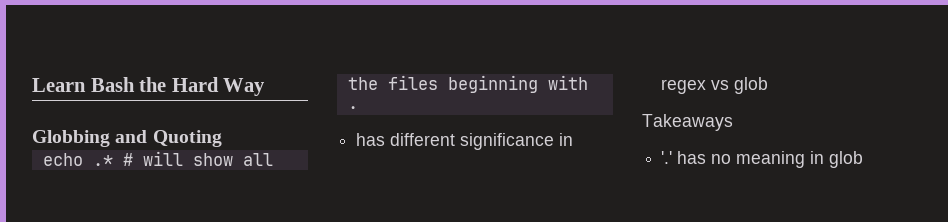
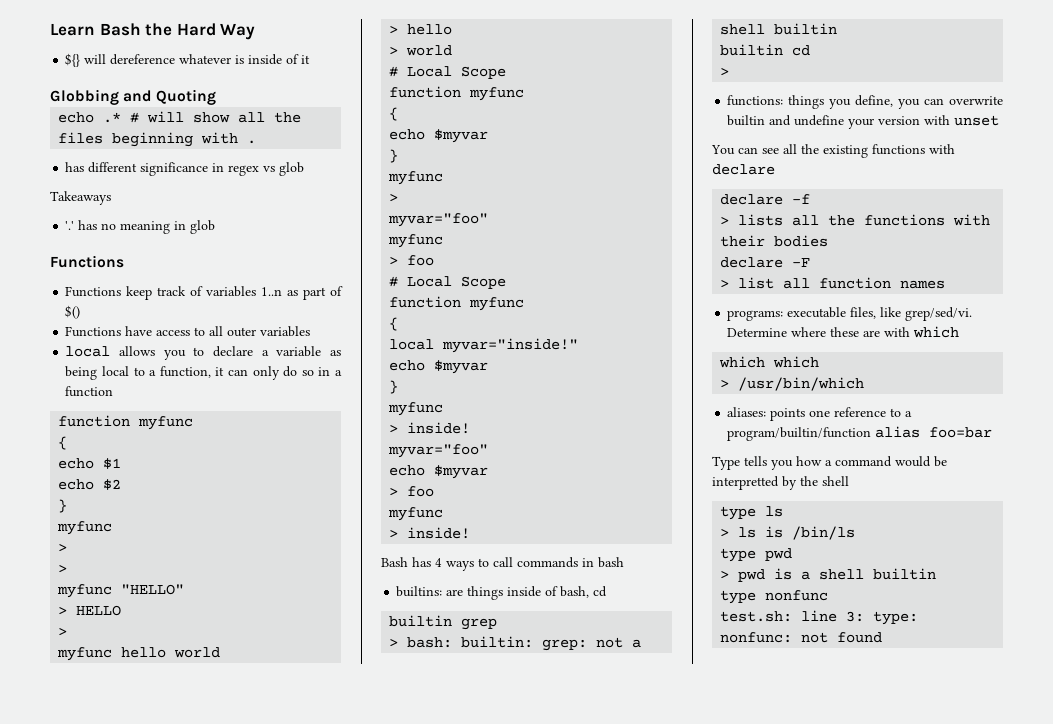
(266, 87) none -> [65,53,311,67] // ${} will dereference whatever is inside of it
(864, 159) none -> [50,255,124,268] [65,286,343,300] [65,305,81,319] [65,326,311,337] [65,346,342,360] [65,366,342,380] [65,386,114,397] [58,415,194,430] [58,436,68,450] [58,458,122,469] [58,479,122,490] [58,499,68,513] [57,521,113,535] [58,544,68,552] [58,565,68,573] [57,584,185,598] [58,605,122,616] [58,628,68,636] [57,647,221,661] [389,24,453,35] [389,45,453,56] [389,66,507,79] [389,86,525,101] [389,107,399,121] [389,129,489,143] [389,149,399,163] [388,171,444,185] [389,194,399,202] [388,213,489,227] [388,234,444,248] [389,255,435,266] [389,276,507,289] [389,296,525,311] [389,317,399,331] [389,338,579,353] [389,360,489,374] [389,380,399,394] [388,402,444,416] [389,422,471,434] [388,444,489,458] [389,465,489,479] [389,486,435,497] [388,507,444,521] [389,527,471,539] [381,557,624,571] [396,586,608,600] [389,615,498,630] [389,636,642,651] [720,23,838,35] [720,44,811,56] [720,68,730,76] [727,95,1003,109] [727,115,1000,129] [711,144,955,158] [712,164,775,175] [720,194,811,205] [720,214,991,226] [720,235,829,247] [720,257,811,268] [720,277,946,289] [727,307,973,321] [727,326,960,338] [719,356,820,368] [720,377,865,391] [727,407,913,421] [727,426,993,441] [712,456,947,470] [712,476,849,490] [720,506,784,520] [720,526,856,540] [720,548,793,562] [720,568,937,582] [720,590,829,604] [720,610,919,625] [720,632,883,643] // Functions // Functions keep track of variables 1..n as part of $() // Functions have access to all outer variables // local allows you to declare a variable as being local to a function, it can only do so in a function // function myfunc // { // echo $1 // echo $2 // } // myfunc // > // > // myfunc "HELLO" // > HELLO // > // myfunc hello world // > hello // > world // # Local Scope // function myfunc // { // echo $myvar // } // myfunc // > // myvar="foo" // myfunc // > foo // # Local Scope // function myfunc // { // local myvar="inside!" // echo $myvar // } // myfunc // > inside! // myvar="foo" // echo $myvar // > foo // myfunc // > inside! // Bash has 4 ways to call commands in bash // builtins: are things inside of bash, cd // builtin grep // > bash: builtin: grep: not a shell builtin // builtin cd // > // functions: things you define, you can overwrite builtin and undefine your version with unset // You can see all the existing functions with declare // declare -f // > lists all the functions with their bodies // declare -F // > list all function names // programs: executable files, like grep/sed/vi. Determine where these are with which // which which // > /usr/bin/which // aliases: points one reference to a program/builtin/function alias foo=bar // Type tells you how a command would be interpretted by the shell // type ls // > ls is /bin/ls // type pwd // > pwd is a shell builtin // type nonfunc // test.sh: line 3: type: nonfunc: not found

